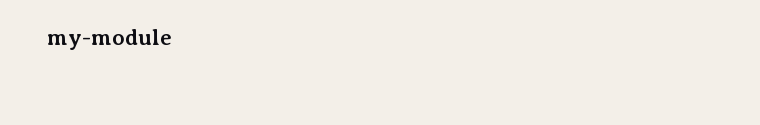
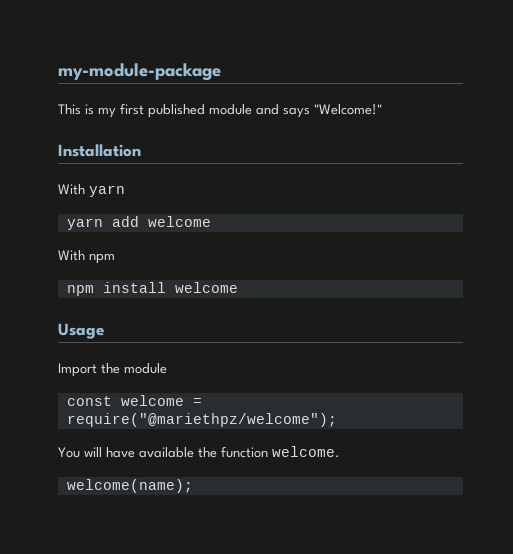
[47,29,172,50] my-module -> [58,63,221,81] [58,103,382,118] [58,144,141,157] [58,184,125,197] [66,216,211,230] [58,250,115,264] [66,282,238,296] [58,323,104,339] [58,363,167,377] [66,395,202,406] [66,413,337,427] [58,446,340,458] [66,479,193,493] my-module-package // This is my first published module and says "Welcome!" // Installation // With yarn // yarn add welcome // With npm // npm install welcome // Usage // Import the module // const welcome = require("@mariethpz/welcome"); // You will have available the function welcome. // welcome(name);

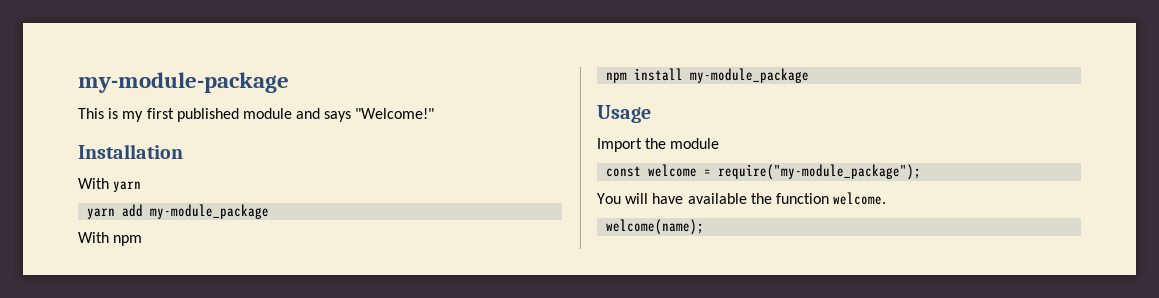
[147,216,211,227] welcome -> [150,204,270,219] my-module_package
[174,282,238,293] welcome -> [690,68,810,83] my-module_package
[66,413,337,427] require("@mariethpz/welcome"); -> [718,164,922,180] require("my-module_package");

